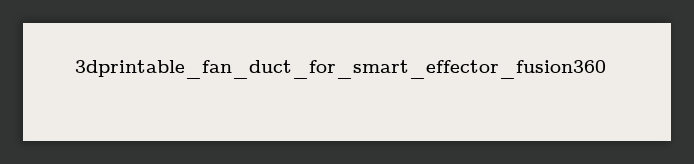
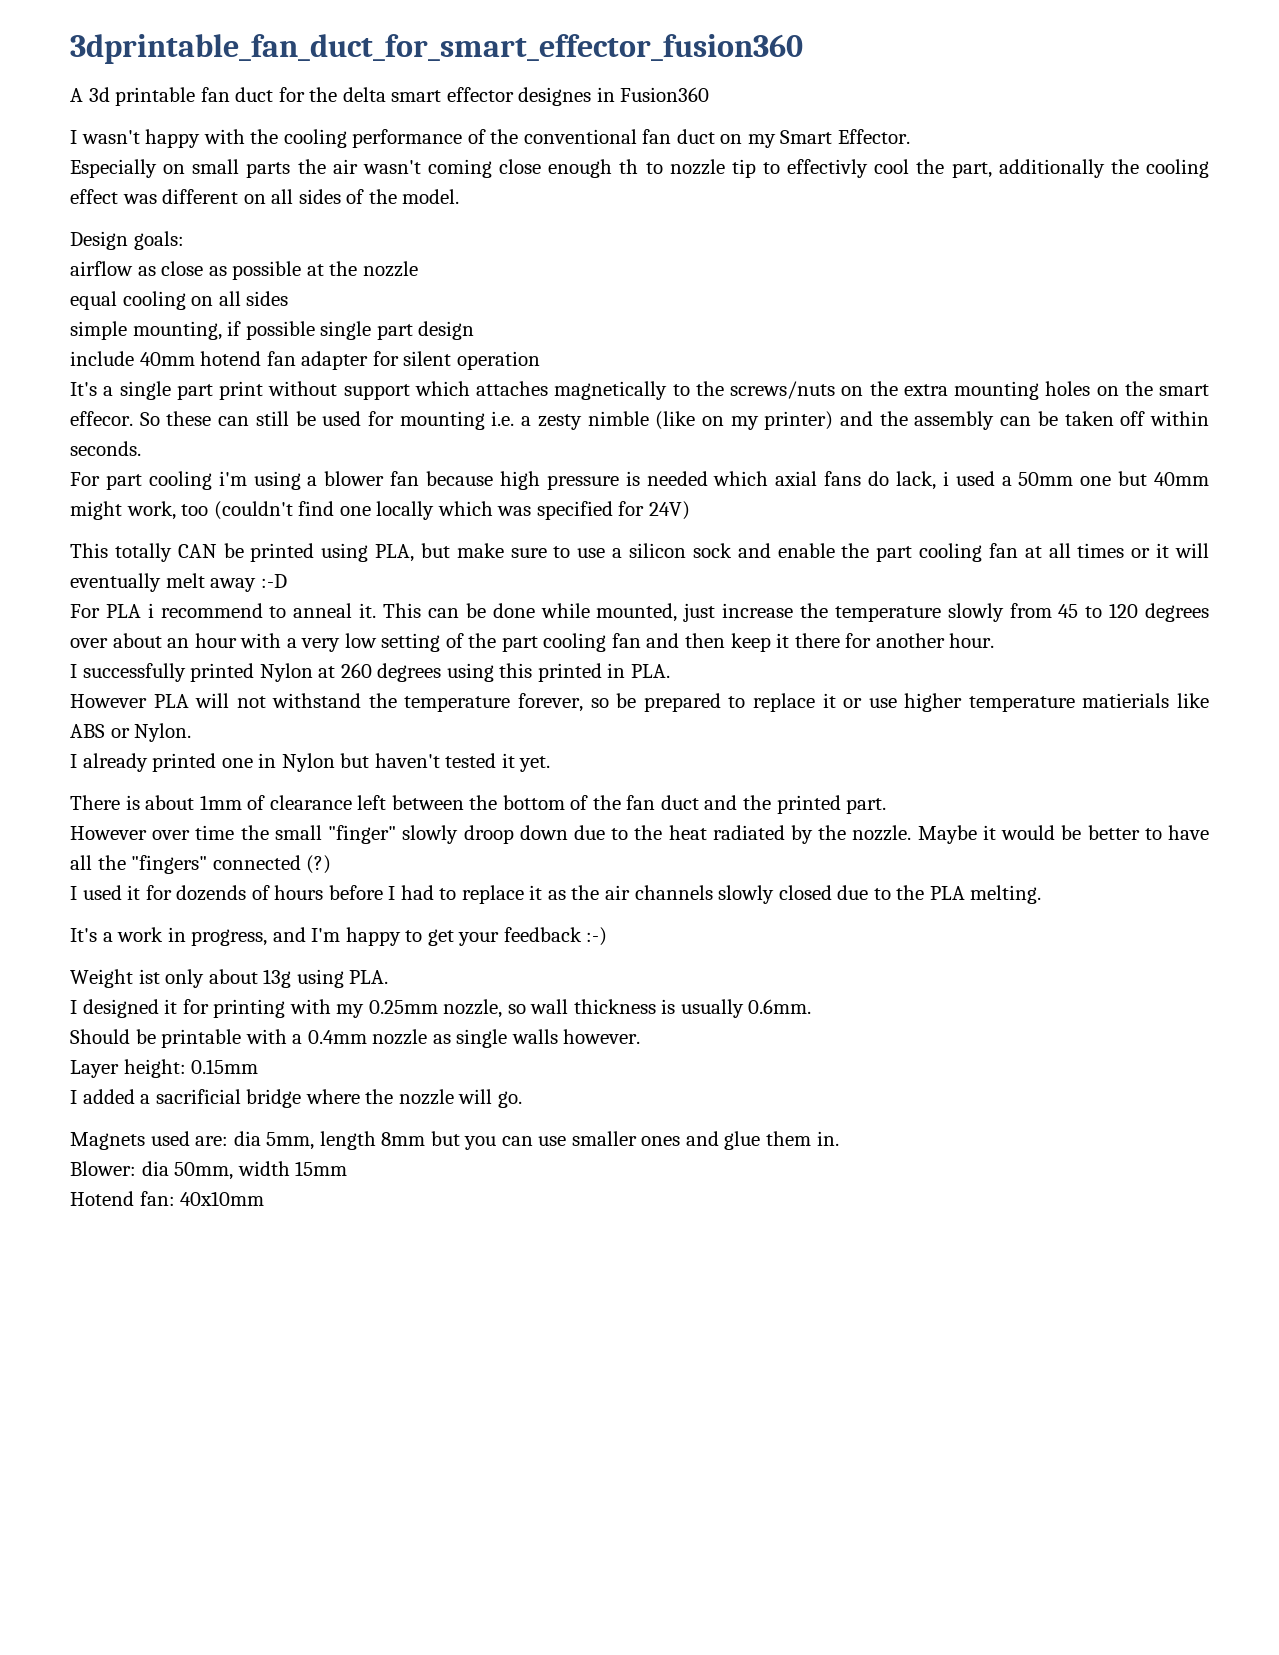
(606, 69) none -> [70,87,710,106] [70,129,911,148] [70,159,1209,178] [70,189,460,204] [70,231,184,250] [70,261,418,280] [70,291,289,310] [70,321,475,340] [70,351,540,370] [70,381,1209,400] [70,411,1210,430] [70,441,141,456] [70,471,1209,490] [70,501,690,520] [70,543,1209,562] [70,573,287,592] [70,603,1209,622] [70,633,995,652] [70,663,670,682] [70,693,1209,712] [70,723,192,742] [70,753,551,772] [70,795,887,814] [70,825,1210,844] [70,855,332,874] [70,885,1042,904] [70,927,608,946] [70,969,389,988] [70,999,812,1018] [70,1029,641,1048] [70,1059,259,1078] [70,1089,522,1108] [70,1131,839,1150] [70,1161,348,1180] [70,1191,265,1206] // A 3d printable fan duct for the delta smart effector designes in Fusion360 // I wasn't happy with the cooling performance of the conventional fan duct on my Smart Effector. // Especially on small parts the air wasn't coming close enough th to nozzle tip to effectivly cool the part, additionally the cooling effect was different on all sides of the model. // Design goals: // airflow as close as possible at the nozzle // equal cooling on all sides // simple mounting, if possible single part design // include 40mm hotend fan adapter for silent operation // It's a single part print without support which attaches magnetically to the screws/nuts on the extra mounting holes on the smart effecor. So these can still be used for mounting i.e. a zesty nimble (like on my printer) and the assembly can be taken off within seconds. // For part cooling i'm using a blower fan because high pressure is needed which axial fans do lack, i used a 50mm one but 40mm might work, too (couldn't find one locally which was specified for 24V) // This totally CAN be printed using PLA, but make sure to use a silicon sock and enable the part cooling fan at all times or it will eventually melt away :-D // For PLA i recommend to anneal it. This can be done while mounted, just increase the temperature slowly from 45 to 120 degrees over about an hour with a very low setting of the part cooling fan and then keep it there for another hour. // I successfully printed Nylon at 260 degrees using this printed in PLA. // However PLA will not withstand the temperature forever, so be prepared to replace it or use higher temperature matierials like ABS or Nylon. // I already printed one in Nylon but haven't tested it yet. // There is about 1mm of clearance left between the bottom of the fan duct and the printed part. // However over time the small "finger" slowly droop down due to the heat radiated by the nozzle. Maybe it would be better to have all the "fingers" connected (?) // I used it for dozends of hours before I had to replace it as the air channels slowly closed due to the PLA melting. // It's a work in progress, and I'm happy to get your feedback :-) // Weight ist only about 13g using PLA. // I designed it for printing with my 0.25mm nozzle, so wall thickness is usually 0.6mm. // Should be printable with a 0.4mm nozzle as single walls however. // Layer height: 0.15mm // I added a sacrificial bridge where the nozzle will go. // Magnets used are: dia 5mm, length 8mm but you can use smaller ones and glue them in. // Blower: dia 50mm, width 15mm // Hotend fan: 40x10mm

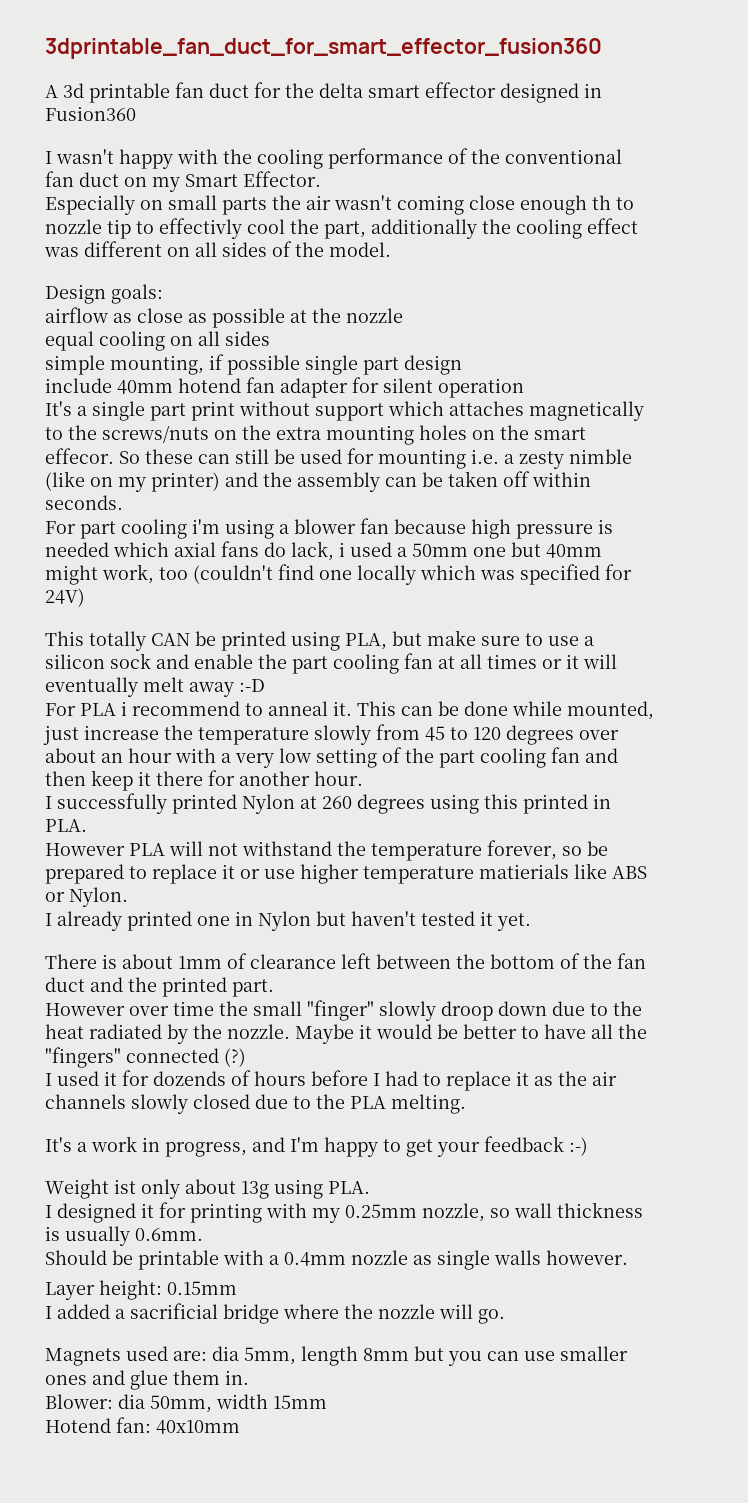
[518,87,592,106] designes -> [500,83,579,103] designed

